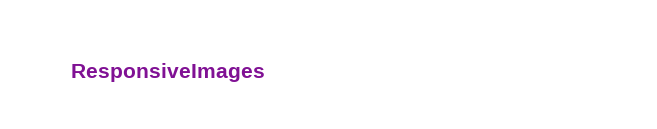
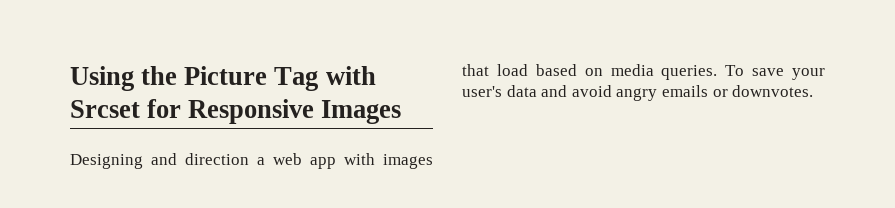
[71,63,265,82] ResponsiveImages -> [70,66,376,91] [70,99,402,124] [70,153,433,169] [462,64,825,80] [462,85,814,101] Using the Picture Tag with Srcset for Responsive Images // Designing and direction a web app with images that load based on media queries. To save your user's data and avoid angry emails or downvotes.

